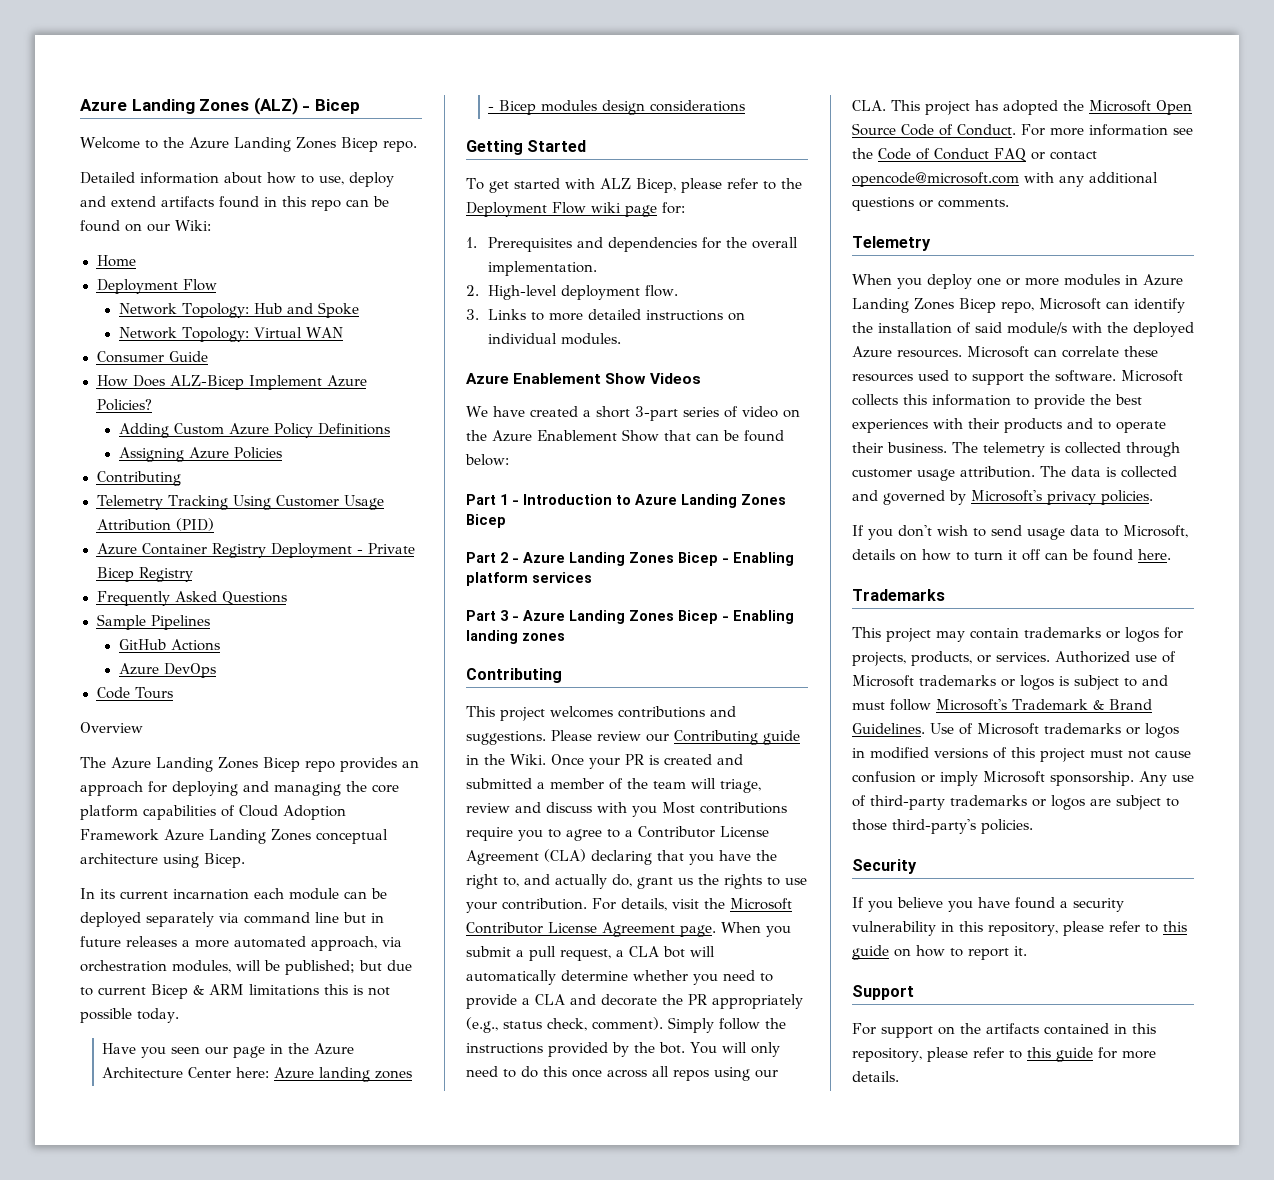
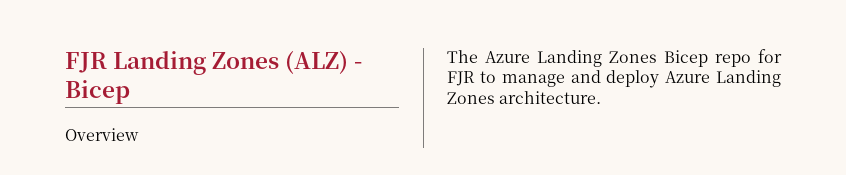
[80,99,127,111] Azure -> [65,52,107,73] FJR
[80,137,417,152] [80,172,394,187] [80,196,389,211] [80,220,211,232] [96,255,136,267] [96,279,217,294] [118,302,359,318] [118,327,343,342] [96,351,208,363] [96,375,367,390] [96,399,152,411] [118,423,390,438] [118,447,282,462] [96,471,181,486] [96,495,385,510] [96,518,214,531] [96,543,415,558] [96,567,193,582] [96,591,287,606] [96,614,210,630] [118,639,220,651] [118,663,216,678] [96,687,174,699] // Welcome to the Azure Landing Zones Bicep repo. // Detailed information about how to use, deploy and extend artifacts found in this repo can be found on our Wiki: // Home // Deployment Flow // Network Topology: Hub and Spoke // Network Topology: Virtual WAN // Consumer Guide // How Does ALZ-Bicep Implement Azure Policies? // Adding Custom Azure Policy Definitions // Assigning Azure Policies // Contributing // Telemetry Tracking Using Customer Usage Attribution (PID) // Azure Container Registry Deployment - Private Bicep Registry // Frequently Asked Questions // Sample Pipelines // GitHub Actions // Azure DevOps // Code Tours -> (130, 92) none
[340,757,419,772] [80,781,399,796] [80,805,346,820] [80,829,388,844] [80,853,245,868] [80,888,387,900] [80,912,384,927] [80,936,402,951] [80,960,412,975] [80,984,390,999] [80,1008,179,1023] [102,1043,355,1058] [102,1067,413,1082] [488,100,746,115] [466,140,587,155] [466,178,802,193] [466,202,685,217] [466,237,799,252] [488,261,598,276] [466,285,679,300] [466,309,746,321] [488,333,622,345] [466,373,701,384] [466,406,800,421] [466,429,784,442] [465,454,509,466] [466,494,786,508] [466,514,506,528] [466,552,794,566] [466,572,592,586] [466,610,794,624] [466,630,565,644] [466,668,562,683] [466,706,736,721] [466,730,800,745] [466,754,743,769] [466,778,761,793] [466,802,787,817] [466,826,769,841] [466,849,777,865] [466,874,807,889] [466,898,792,913] [466,922,791,937] [466,946,715,961] [466,970,773,985] [466,994,803,1009] [466,1017,786,1033] [466,1042,780,1057] [466,1066,778,1081] [852,100,1192,115] [852,123,1193,136] [852,148,1097,162] [852,172,1158,187] [852,197,1009,211] [852,236,931,251] [852,274,1183,289] [852,298,1185,313] [852,322,1194,337] [852,346,1158,358] [852,370,1183,385] [852,394,1142,409] [852,418,1166,433] [852,442,1180,457] [852,466,1177,481] [852,490,1153,505] [852,525,1188,540] [852,549,1171,561] [852,589,945,601] [852,627,1183,642] [852,651,1176,666] [852,675,1168,690] [852,699,1152,711] [852,723,1179,738] [852,747,1191,762] [852,771,1194,786] [852,795,1179,810] [852,819,1033,834] [852,859,917,874] [852,897,1124,912] [852,921,1187,936] [852,945,1027,960] [852,985,914,1000] [852,1023,1156,1038] [852,1047,1156,1062] [852,1071,899,1082] provides an approach for deploying and managing the core platform capabilities of Cloud Adoption Framework Azure Landing Zones conceptual architecture using Bicep. // In its current incarnation each module can be deployed separately via command line but in future releases a more automated approach, via orchestration modules, will be published; but due to current Bicep & ARM limitations this is not possible today. // Have you seen our page in the Azure Architecture Center here: Azure landing zones - Bicep modules design considerations // Getting Started // To get started with ALZ Bicep, please refer to the Deployment Flow wiki page for: // 1. Prerequisites and dependencies for the overall implementation. // 2. High-level deployment flow. // 3. Links to more detailed instructions on individual modules. // Azure Enablement Show Videos // We have created a short 3-part series of video on the Azure Enablement Show that can be found below: // Part 1 - Introduction to Azure Landing Zones Bicep // Part 2 - Azure Landing Zones Bicep - Enabling platform services // Part 3 - Azure Landing Zones Bicep - Enabling landing zones // Contributing // This project welcomes contributions and suggestions. Please review our Contributing guide in the Wiki. Once your PR is created and submitted a member of the team will triage, review and discuss with you Most contributions require you to agree to a Contributor License Agreement (CLA) declaring that you have the right to, and actually do, grant us the rights to use your contribution. For details, visit the Microsoft Contributor License Agreement page. When you submit a pull request, a CLA bot will automatically determine whether you need to provide a CLA and decorate the PR appropriately (e.g., status check, comment). Simply follow the instructions provided by the bot. You will only need to do this once across all repos using our CLA. This project has adopted the Microsoft Open Source Code of Conduct. For more information see the Code of Conduct FAQ or contact opencode@microsoft.com with any additional questions or comments. // Telemetry // When you deploy one or more modules in Azure Landing Zones Bicep repo, Microsoft can identify the installation of said module/s with the deployed Azure resources. Microsoft can correlate these resources used to support the software. Microsoft collects this information to provide the best experiences with their products and to operate their business. The telemetry is collected through customer usage attribution. The data is collected and governed by Microsoft's privacy policies. // If you don't wish to send usage data to Microsoft, details on how to turn it off can be found here. // Trademarks // This project may contain trademarks or logos for projects, products, or services. Authorized use of Microsoft trademarks or logos is subject to and must follow Microsoft's Trademark & Brand Guidelines. Use of Microsoft trademarks or logos in modified versions of this project must not cause confusion or imply Microsoft sponsorship. Any use of third-party trademarks or logos are subject to those third-party's policies. // Security // If you believe you have found a security vulnerability in this repository, please refer to this guide on how to report it. // Support // For support on the artifacts contained in this repository, please refer to this guide for more details. -> [758,49,782,63] [447,70,781,88] [447,91,602,104] for FJR to manage and deploy Azure Landing Zones architecture.

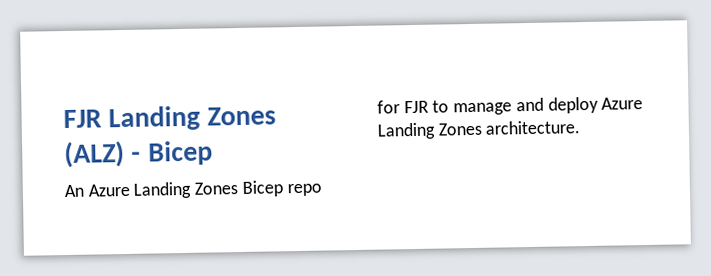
[65,128,139,141] [447,50,478,63] Overview // The -> [64,184,84,198] An

